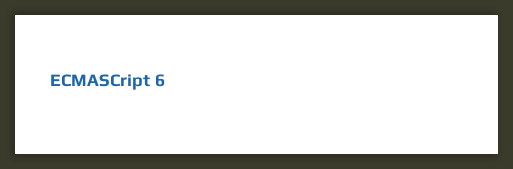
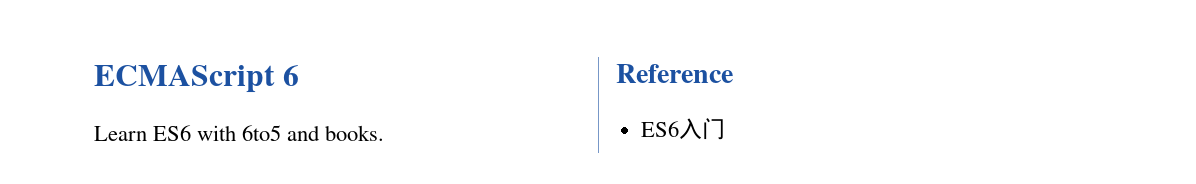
[50,74,150,90] ECMASCript -> [94,65,275,93] ECMAScript
(165, 80) none -> [94,125,385,141] [616,64,733,83] [640,118,725,140] // Learn ES6 with 6to5 and books. // Reference // ES6入门

